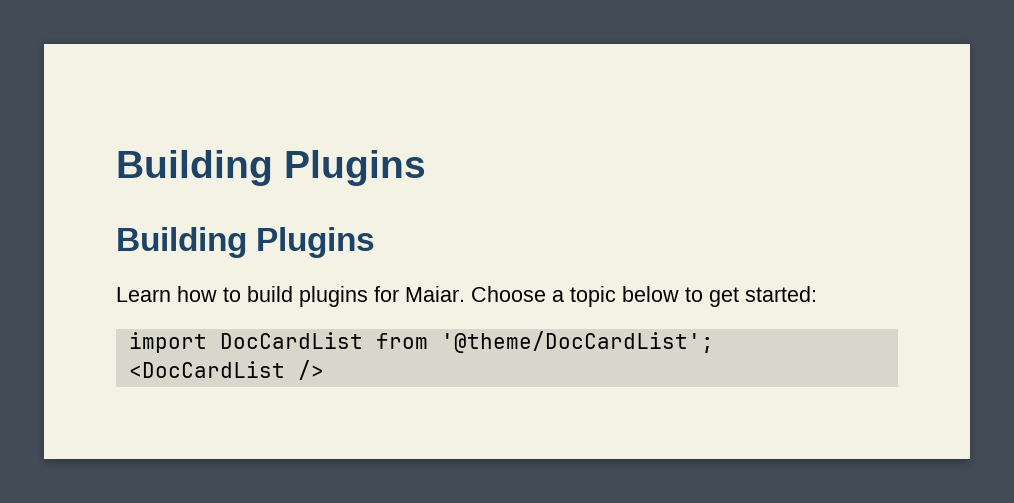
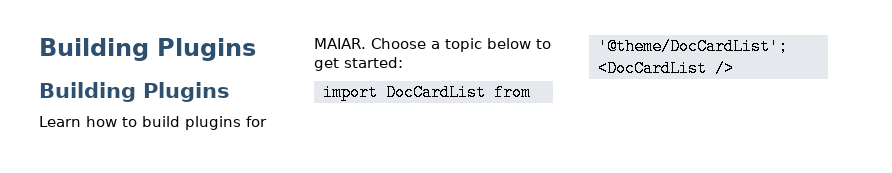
[405,286,465,302] Maiar. -> [314,38,366,49] MAIAR.

